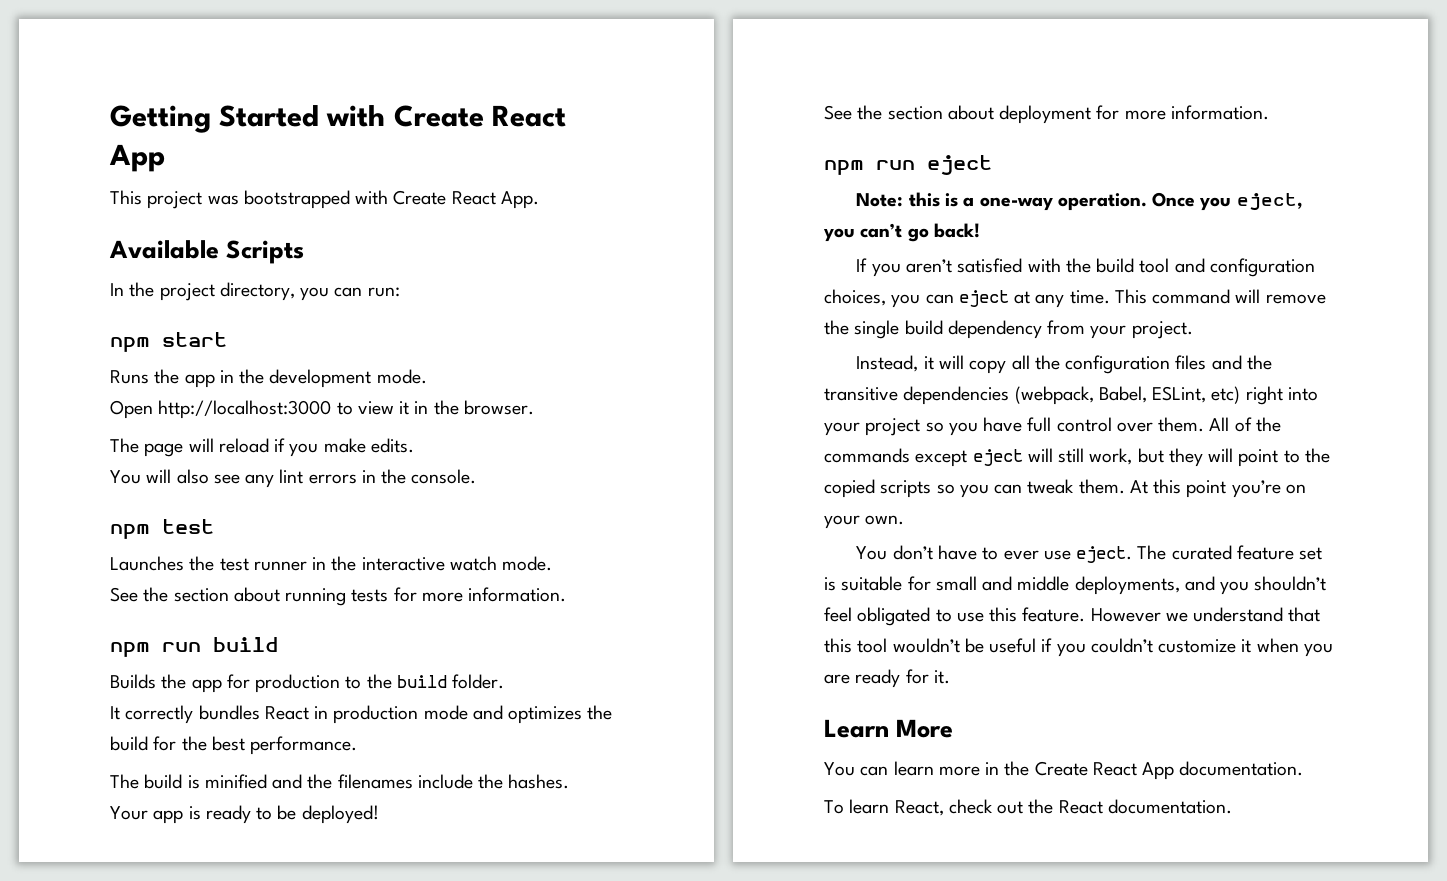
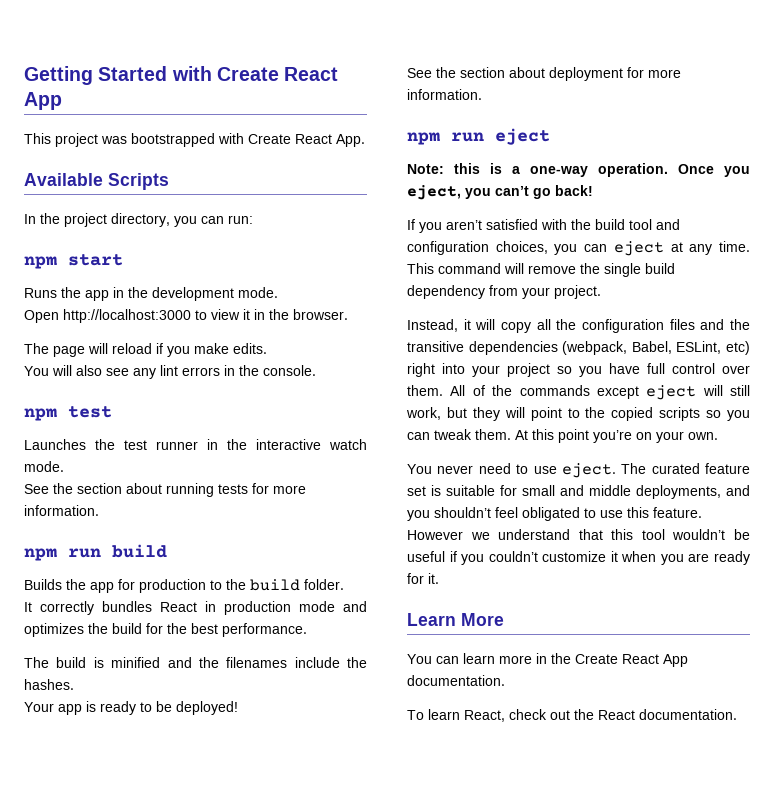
[892,545,1039,560] don’t have to ever -> [437,463,529,474] never need to

